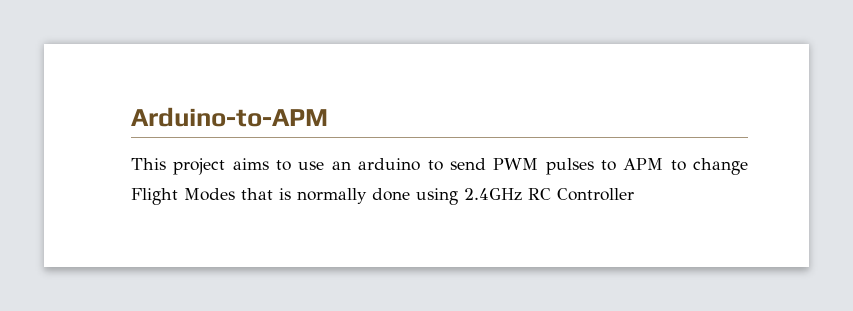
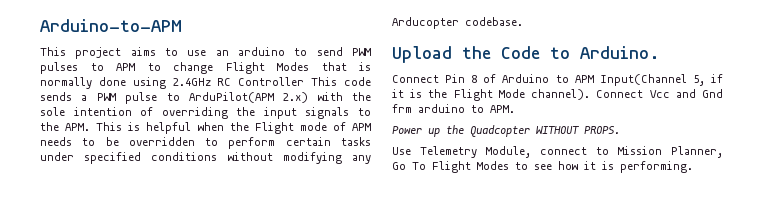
(634, 194) none -> [311,77,371,86] [40,92,371,104] [40,107,371,119] [40,122,371,134] [40,137,371,149] [40,152,371,164] [392,17,523,29] [392,46,660,63] [392,74,723,86] [392,89,723,101] [392,104,515,113] [392,125,620,137] [392,146,723,158] [392,161,693,173] This code sends a PWM pulse to ArduPilot(APM 2.x) with the sole intention of overriding the input signals to the APM. This is helpful when the Flight mode of APM needs to be overridden to perform certain tasks under specified conditions without modifying any Arducopter codebase. // Upload the Code to Arduino. // Connect Pin 8 of Arduino to APM Input(Channel 5, if it is the Flight Mode channel). Connect Vcc and Gnd frm arduino to APM. // Power up the Quadcopter WITHOUT PROPS. // Use Telemetry Module, connect to Mission Planner, Go To Flight Modes to see how it is performing.

